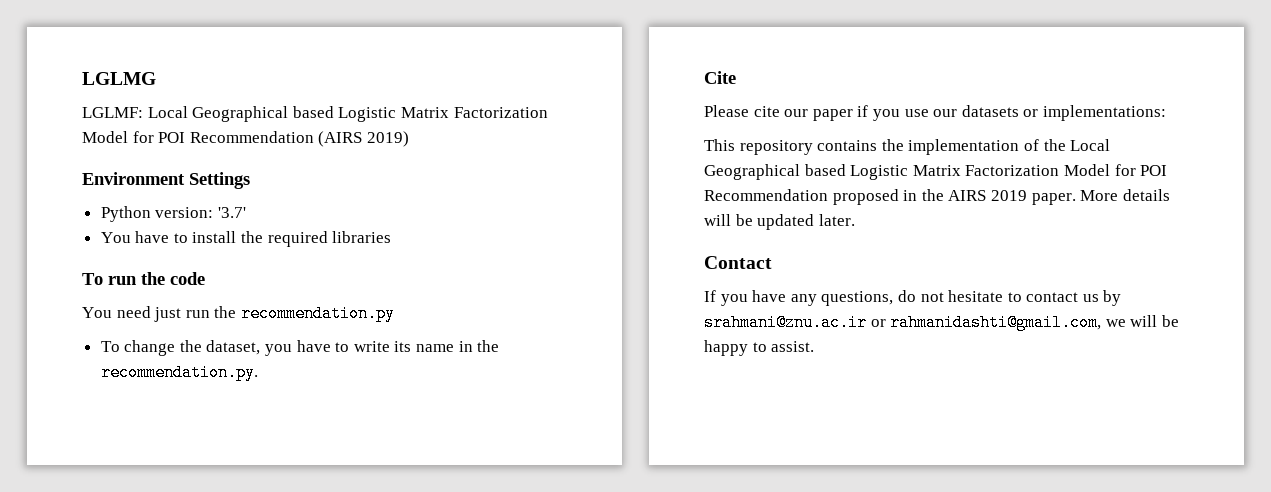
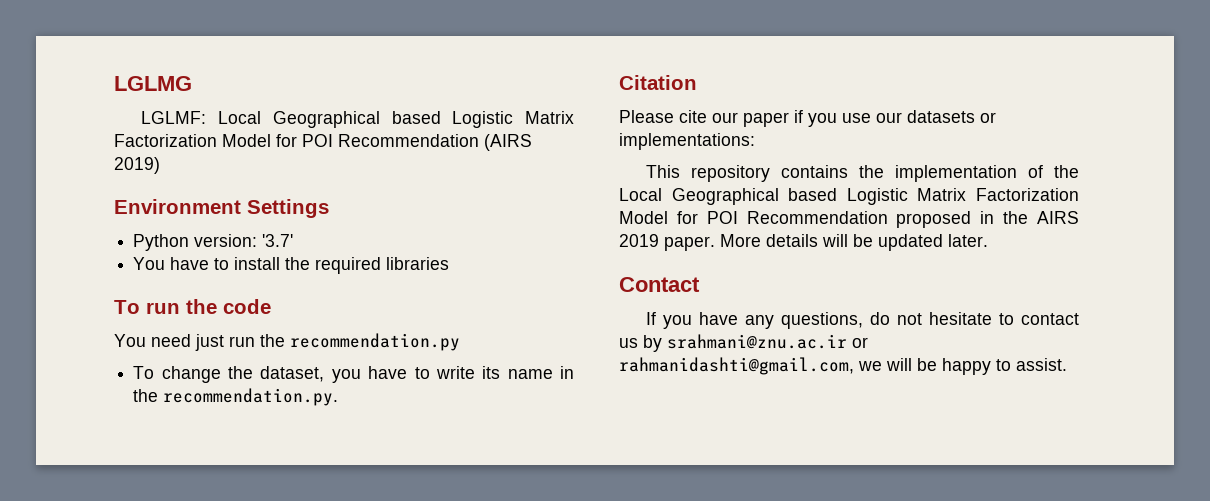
[704,71,736,84] Cite -> [619,75,697,90] Citation

